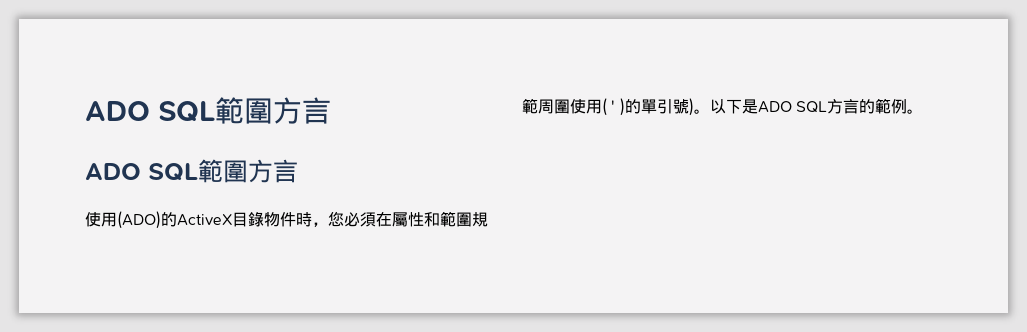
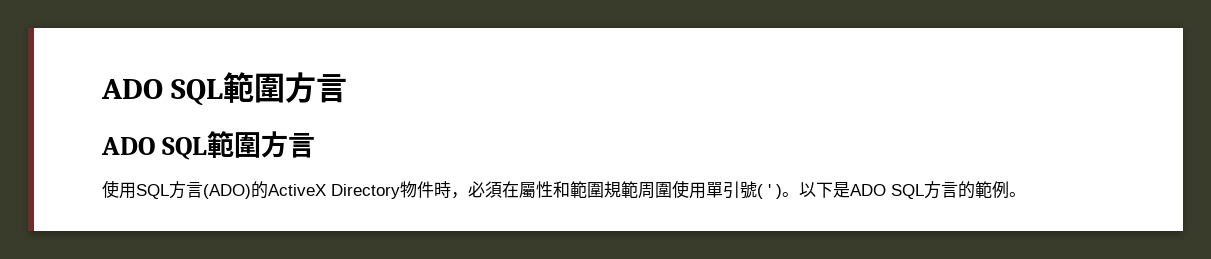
(117, 219) none -> [136,181,203,199] SQL方言
[232,211,264,227] 目錄 -> [331,184,400,199] Directory
[328,211,344,227] 您 -> (468, 195) none
[602,98,689,116] ( ' )的單引號 -> [706,181,771,199] 單引號( '

